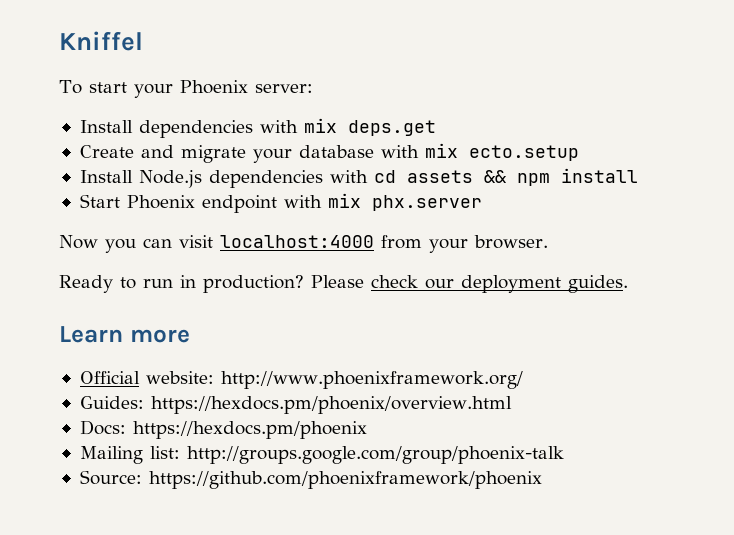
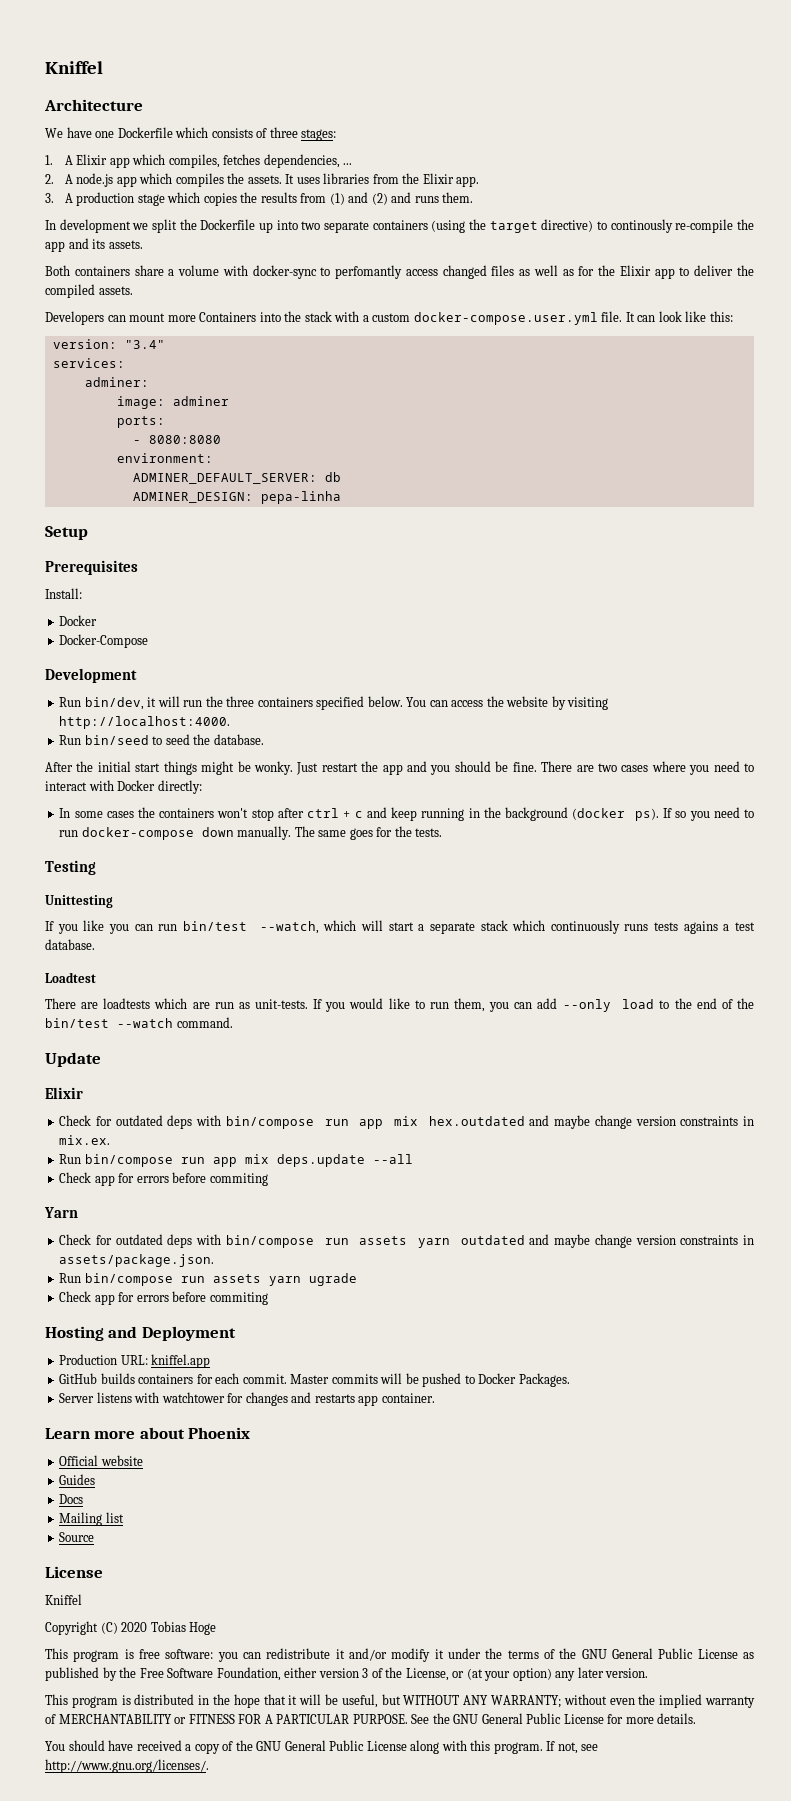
[59,31,143,51] [59,80,313,98] [79,118,436,138] [79,143,579,163] [79,168,638,188] [79,193,482,213] [59,235,548,253] [59,275,628,293] Kniffel // To start your Phoenix server: // Install dependencies with mix deps.get // Create and migrate your database with mix ecto.setup // Install Node.js dependencies with cd assets && npm install // Start Phoenix endpoint with mix phx.server // Now you can visit localhost:4000 from your browser. // Ready to run in production? Please check our deployment guides. -> [45,61,103,74] [44,99,143,111] [45,127,337,141] [45,154,353,168] [45,173,480,187] [45,192,474,206] [45,219,754,233] [45,238,143,252] [45,265,755,279] [45,284,133,298] [45,311,733,325] [52,339,165,349] [52,358,125,368] [84,377,149,387] [116,396,229,409] [116,416,165,428] [132,435,221,444] [116,453,213,463] [132,472,341,484] [132,491,341,504] [45,526,88,540] [45,560,138,575] [45,588,82,599] [59,615,98,626] [59,634,149,648] [45,668,137,683] [59,696,609,710] [59,716,231,729] [59,734,264,745] [45,761,754,775] [45,780,202,794] [59,807,755,821] [59,826,443,840] [45,860,96,875] [45,895,113,908] [45,920,755,934] [45,939,95,950] [45,972,96,983] [45,998,755,1012] [45,1017,233,1028] [45,1052,101,1067] [45,1087,83,1099] [59,1115,754,1129] [59,1135,111,1145] [59,1154,413,1167] [59,1172,268,1186] [44,1207,78,1218] [59,1234,754,1248] [59,1254,215,1267] [59,1273,357,1286] [59,1291,268,1305] [45,1326,236,1341] [59,1354,211,1368] [59,1373,570,1387] [59,1392,435,1406] Kniffel // Architecture // We have one Dockerfile which consists of three stages: // 1. A Elixir app which compiles, fetches dependencies, ... // 2. A node.js app which compiles the assets. It uses libraries from the Elixir app. // 3. A production stage which copies the results from (1) and (2) and runs them. // In development we split the Dockerfile up into two separate containers (using the target directive) to continously re-compile the app and its assets. // Both containers share a volume with docker-sync to perfomantly access changed files as well as for the Elixir app to deliver the compiled assets. // Developers can mount more Containers into the stack with a custom docker-compose.user.yml file. It can look like this: // version: "3.4" // services: // adminer: // image: adminer // ports: // - 8080:8080 // environment: // ADMINER_DEFAULT_SERVER: db // ADMINER_DESIGN: pepa-linha // Setup // Prerequisites // Install: // Docker // Docker-Compose // Development // Run bin/dev, it will run the three containers specified below. You can access the website by visiting http://localhost:4000. // Run bin/seed to seed the database. // After the initial start things might be wonky. Just restart the app and you should be fine. There are two cases where you need to interact with Docker directly: // In some cases the containers won't stop after ctrl + c and keep running in the background (docker ps). If so you need to run docker-compose down manually. The same goes for the tests. // Testing // Unittesting // If you like you can run bin/test --watch, which will start a separate stack which continuously runs tests agains a test database. // Loadtest // There are loadtests which are run as unit-tests. If you would like to run them, you can add --only load to the end of the bin/test --watch command. // Update // Elixir // Check for outdated deps with bin/compose run app mix hex.outdated and maybe change version constraints in mix.ex. // Run bin/compose run app mix deps.update --all // Check app for errors before commiting // Yarn // Check for outdated deps with bin/compose run assets yarn outdated and maybe change version constraints in assets/package.json. // Run bin/compose run assets yarn ugrade // Check app for errors before commiting // Hosting and Deployment // Production URL: kniffel.app // GitHub builds containers for each commit. Master commits will be pushed to Docker Packages. // Server listens with watchtower for changes and restarts app container.
(190, 336) none -> [139,1427,251,1439] about Phoenix
[145,371,523,389] [79,396,512,414] [79,420,367,439] [79,446,564,464] [79,470,542,489] website: http://www.phoenixframework.org/ // Guides: https://hexdocs.pm/phoenix/overview.html // Docs: https://hexdocs.pm/phoenix // Mailing list: http://groups.google.com/group/phoenix-talk // Source: https://github.com/phoenixframework/phoenix -> [100,1455,143,1466] [59,1474,96,1485] [59,1494,84,1504] [59,1512,124,1526] [59,1532,95,1542] [45,1566,103,1578] [45,1594,82,1605] [45,1621,217,1635] [45,1648,755,1662] [45,1667,649,1681] [45,1694,755,1708] [45,1713,697,1724] [45,1740,599,1754] [45,1759,209,1773] website // Guides // Docs // Mailing list // Source // License // Kniffel // Copyright (C) 2020 Tobias Hoge // This program is free software: you can redistribute it and/or modify it under the terms of the GNU General Public License as published by the Free Software Foundation, either version 3 of the License, or (at your option) any later version. // This program is distributed in the hope that it will be useful, but WITHOUT ANY WARRANTY; without even the implied warranty of MERCHANTABILITY or FITNESS FOR A PARTICULAR PURPOSE. See the GNU General Public License for more details. // You should have received a copy of the GNU General Public License along with this program. If not, see http://www.gnu.org/licenses/.

